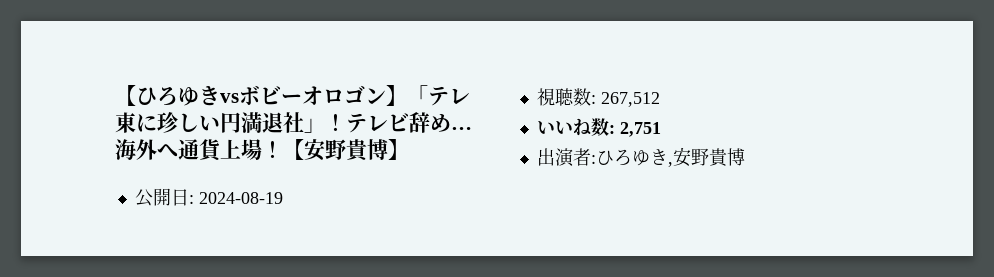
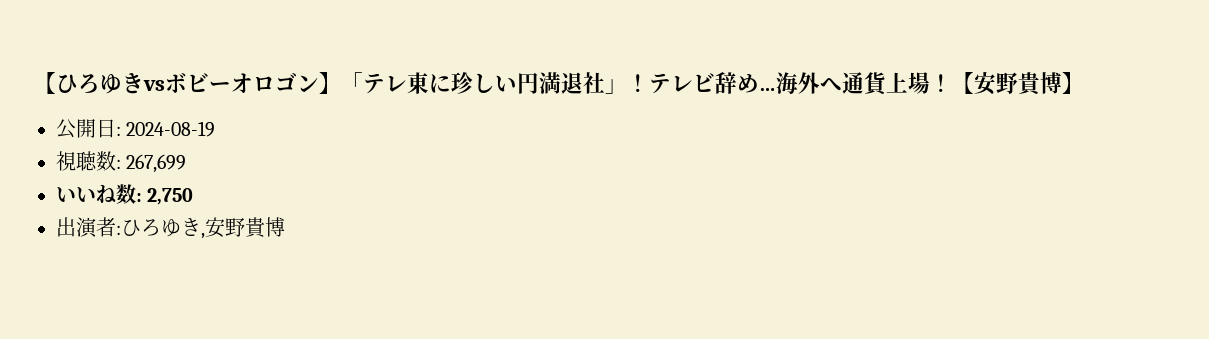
[600,92,660,107] 267,512 -> [126,154,187,173] 267,699
[619,122,661,137] 2,751 -> [147,188,194,205] 2,750

